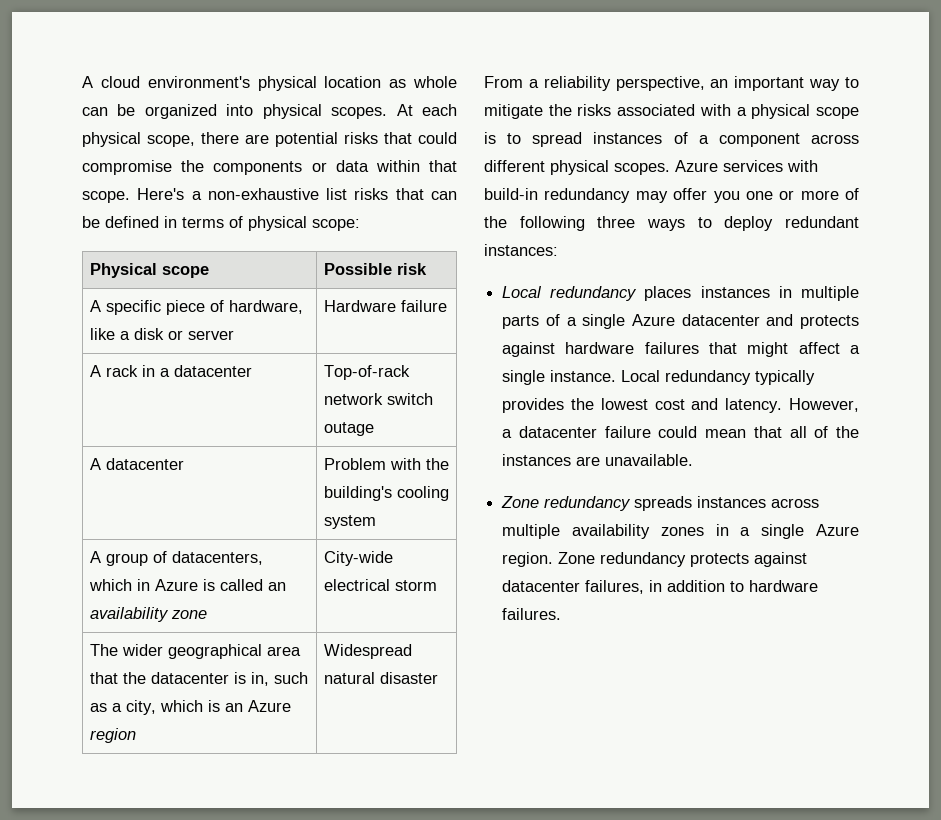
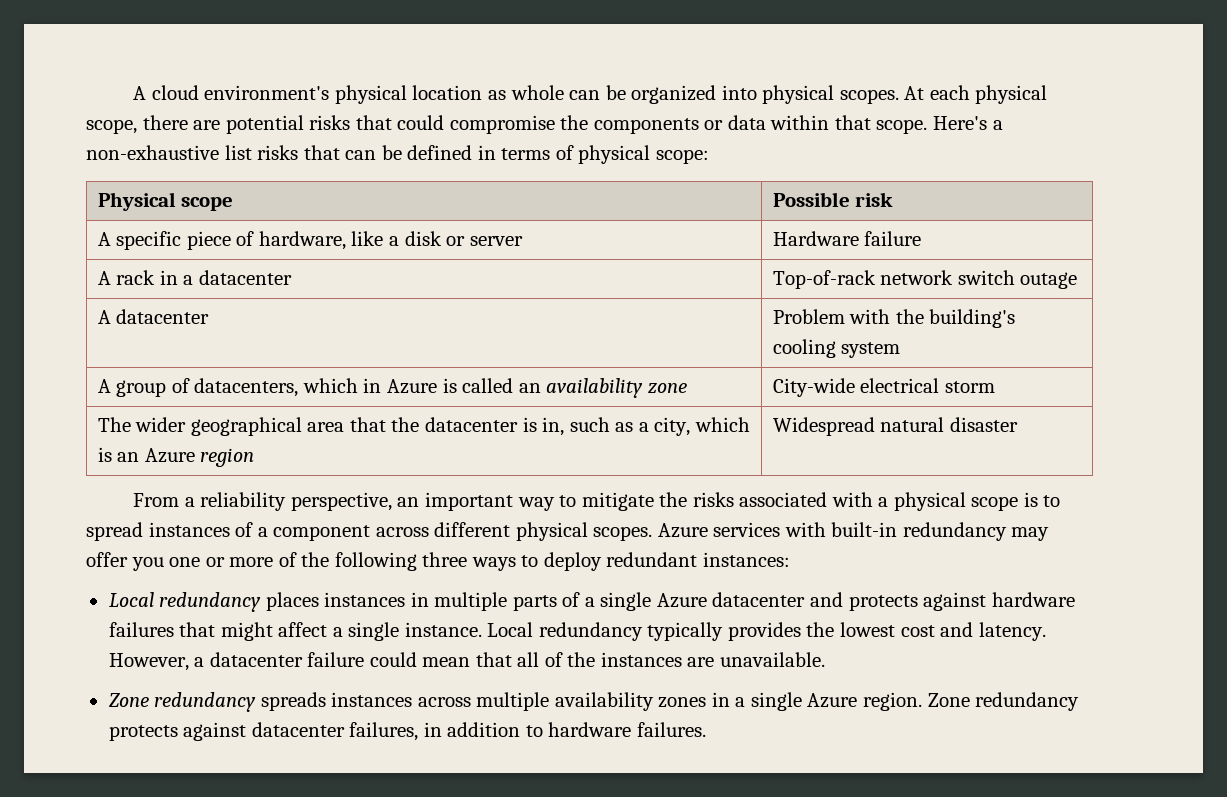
[484,188,538,200] build-in -> [831,522,898,537] built-in

